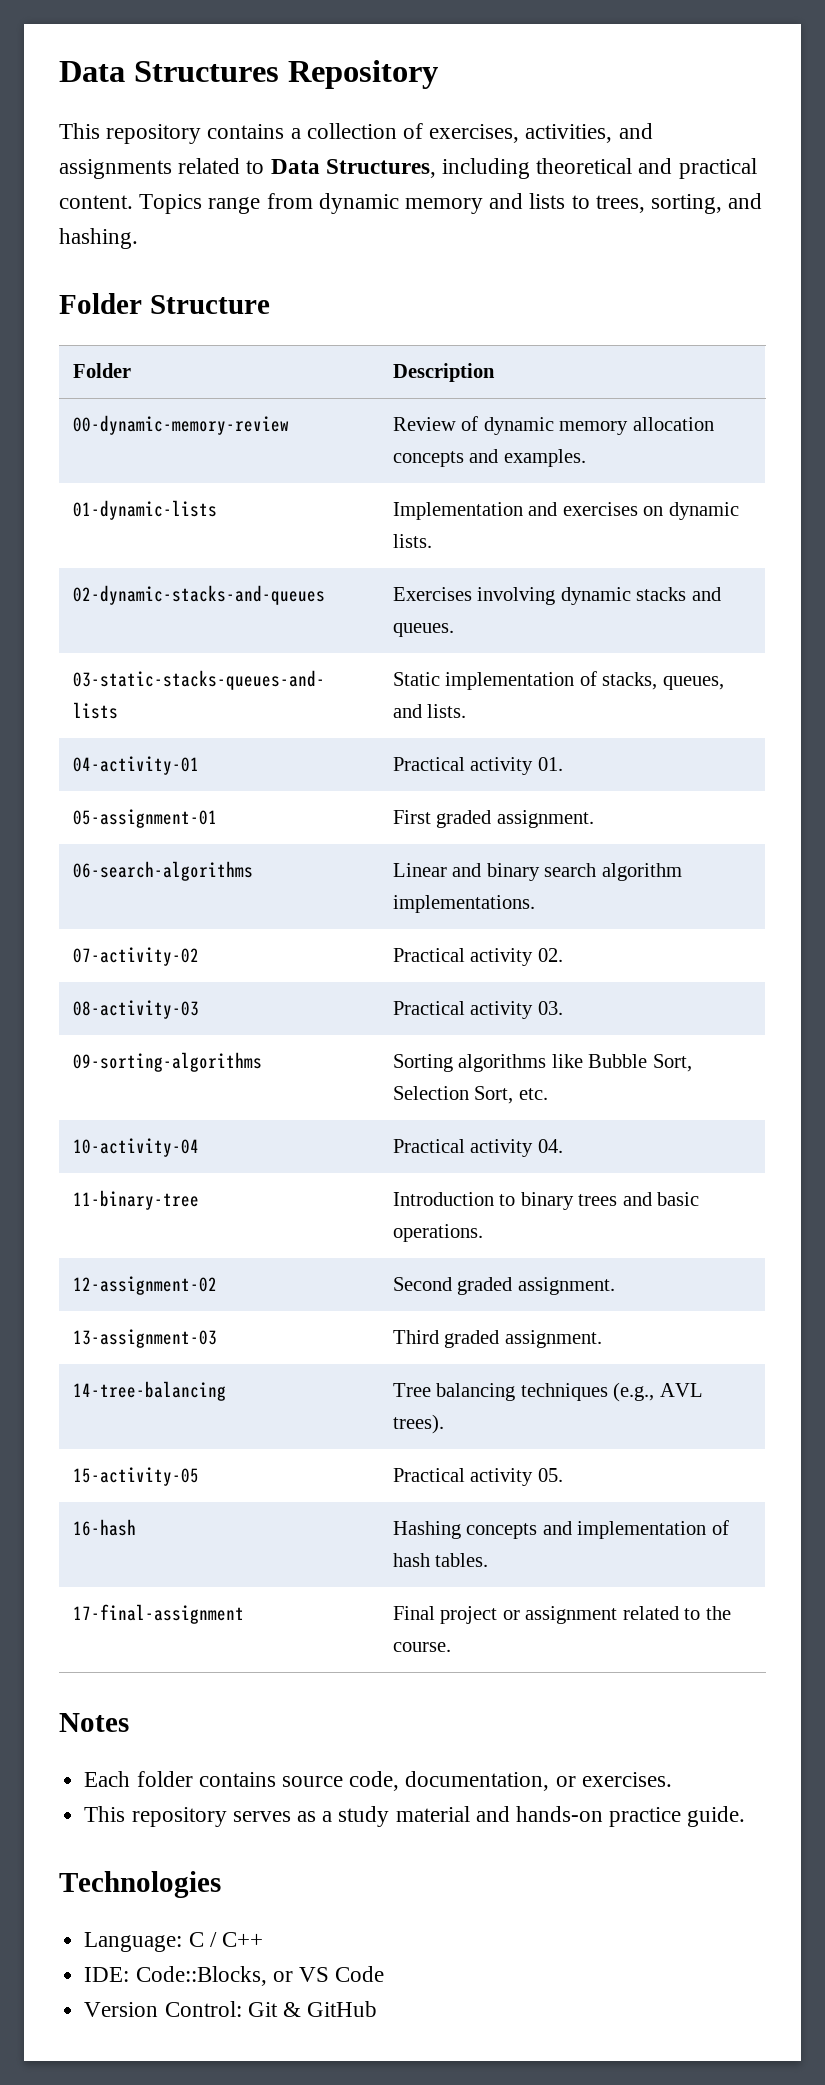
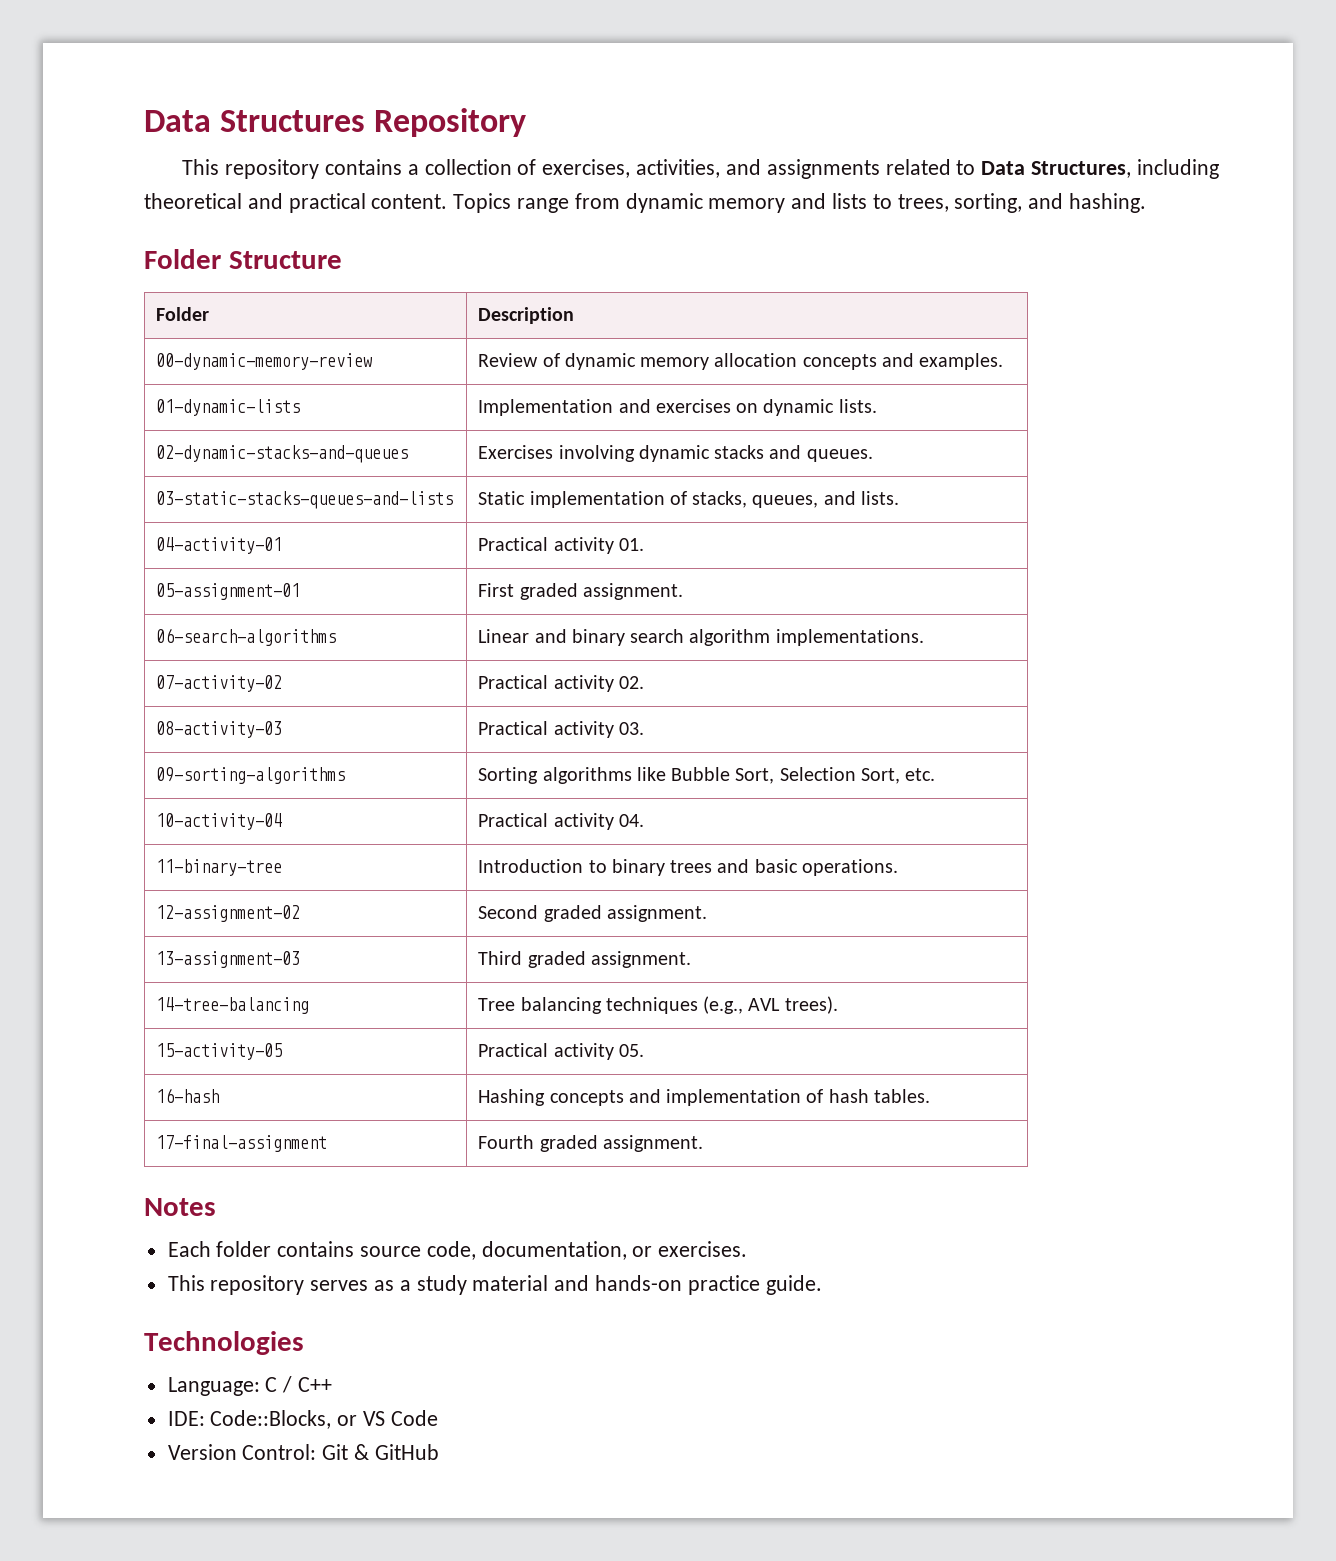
[392,1606,731,1624] [392,1642,451,1652] Final project or assignment related to the course. -> [478,1135,703,1152] Fourth graded assignment.

